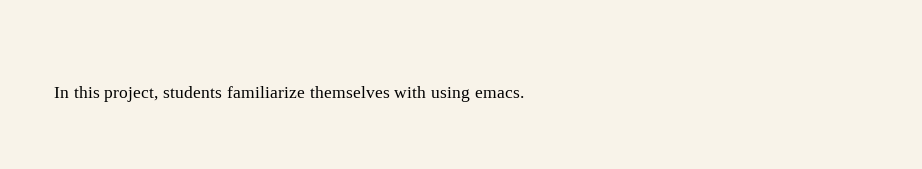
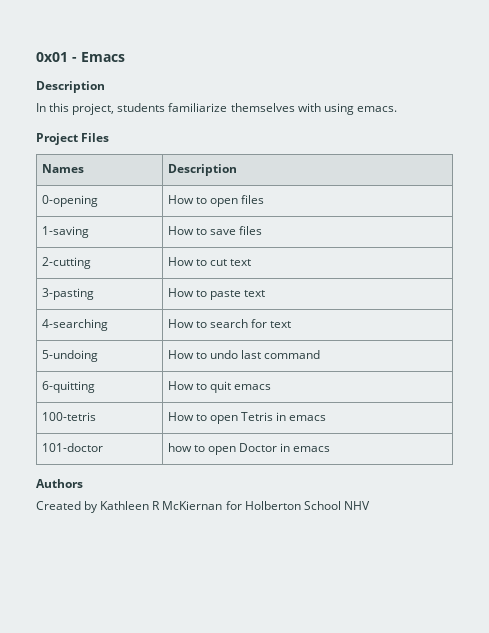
(54, 92) none -> [36,52,125,62] [36,81,105,93] 0x01 - Emacs // Description //
(524, 94) none -> [36,133,110,145] [41,164,84,173] [167,164,237,176] [41,195,98,207] [167,195,264,207] [41,226,89,238] [167,226,262,235] [41,257,91,269] [167,257,251,266] [41,288,94,300] [167,288,265,300] [41,319,108,331] [167,319,292,328] [41,350,98,362] [167,350,321,359] [41,381,95,393] [167,381,271,393] [41,412,96,421] [167,412,327,424] [41,443,103,452] [167,443,331,455] [36,479,83,488] [36,501,370,513] // Project Files // Names | Description // 0-opening | How to open files // 1-saving | How to save files // 2-cutting | How to cut text // 3-pasting | How to paste text // 4-searching | How to search for text // 5-undoing | How to undo last command // 6-quitting | How to quit emacs // 100-tetris | How to open Tetris in emacs // 101-doctor | how to open Doctor in emacs // Authors // Created by Kathleen R McKiernan for Holberton School NHV

